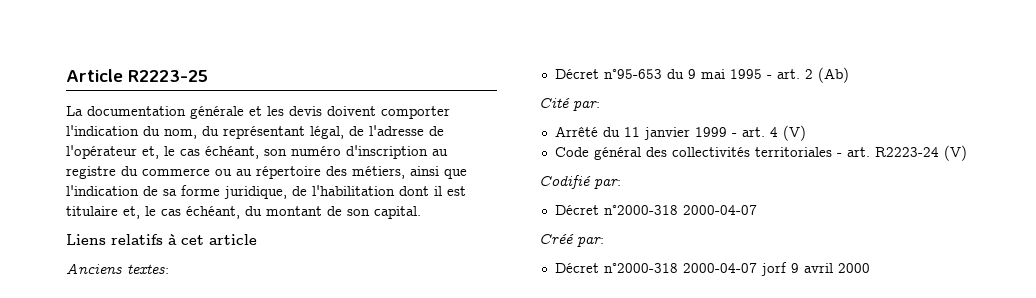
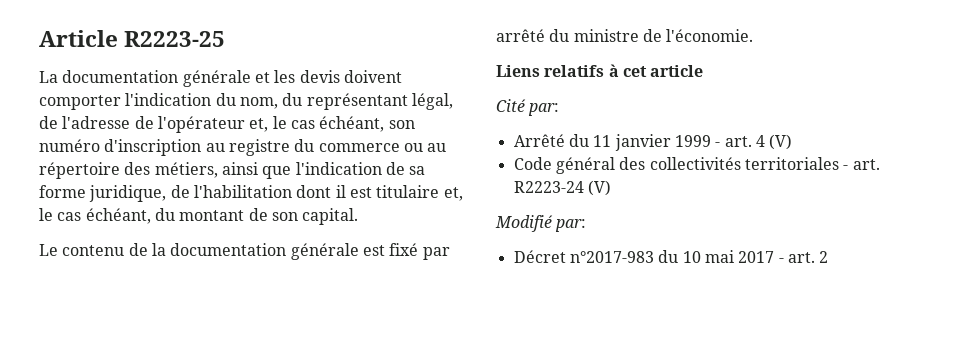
(421, 212) none -> [39,243,450,260] [496,29,754,42] // Le contenu de la documentation générale est fixé par arrêté du ministre de l'économie.
[66,263,169,275] [554,67,849,83] // Anciens textes: // Décret n°95-653 du 9 mai 1995 - art. 2 (Ab) -> (704, 71) none
[539,175,621,189] [554,205,757,215] [539,233,604,247] [554,262,870,276] Codifié par: // Décret n°2000-318 2000-04-07 // Créé par: // Décret n°2000-318 2000-04-07 jorf 9 avril 2000 -> [495,215,587,232] [513,250,829,263] Modifié par: // Décret n°2017-983 du 10 mai 2017 - art. 2

